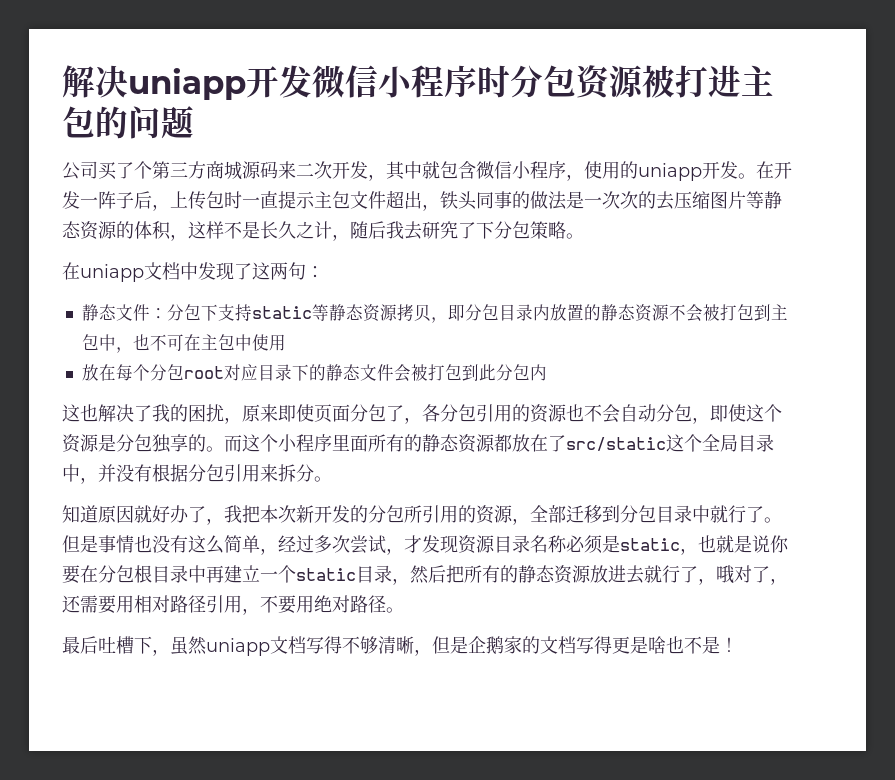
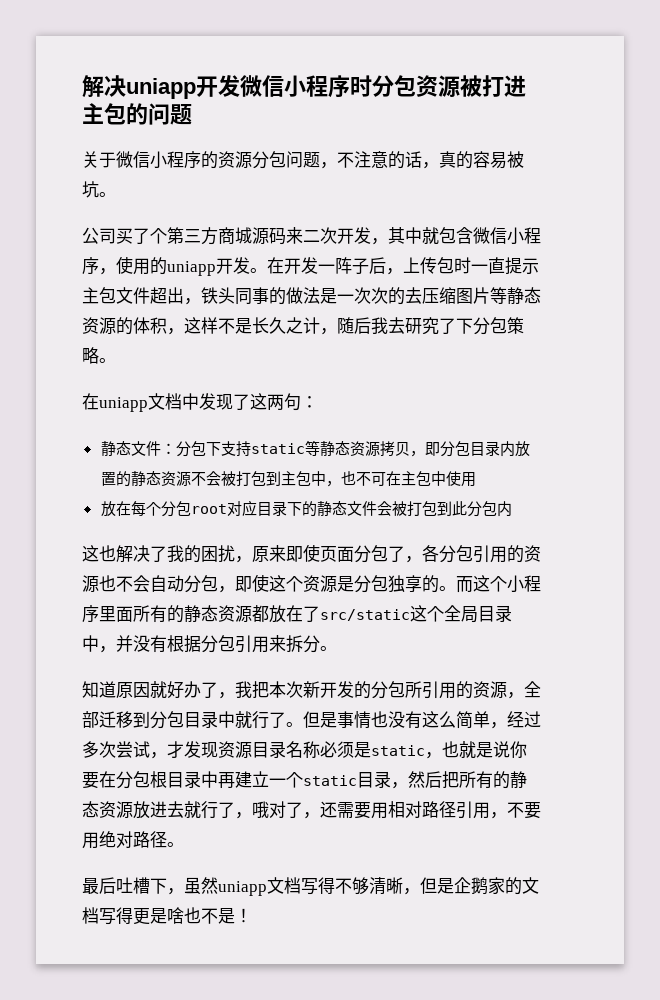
(194, 122) none -> [82,151,524,169] [82,181,116,198] // 关于微信小程序的资源分包问题，不注意的话，真的容易被坑。

